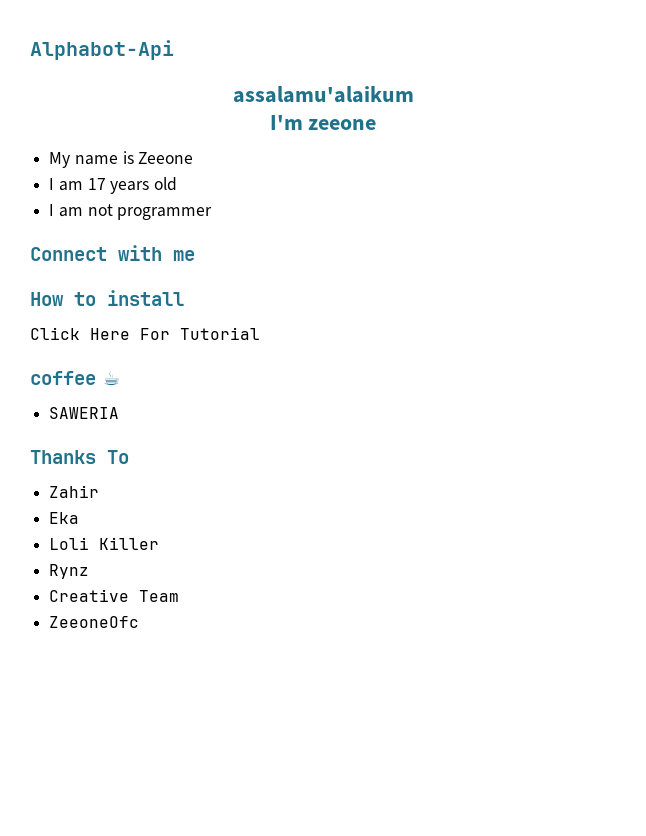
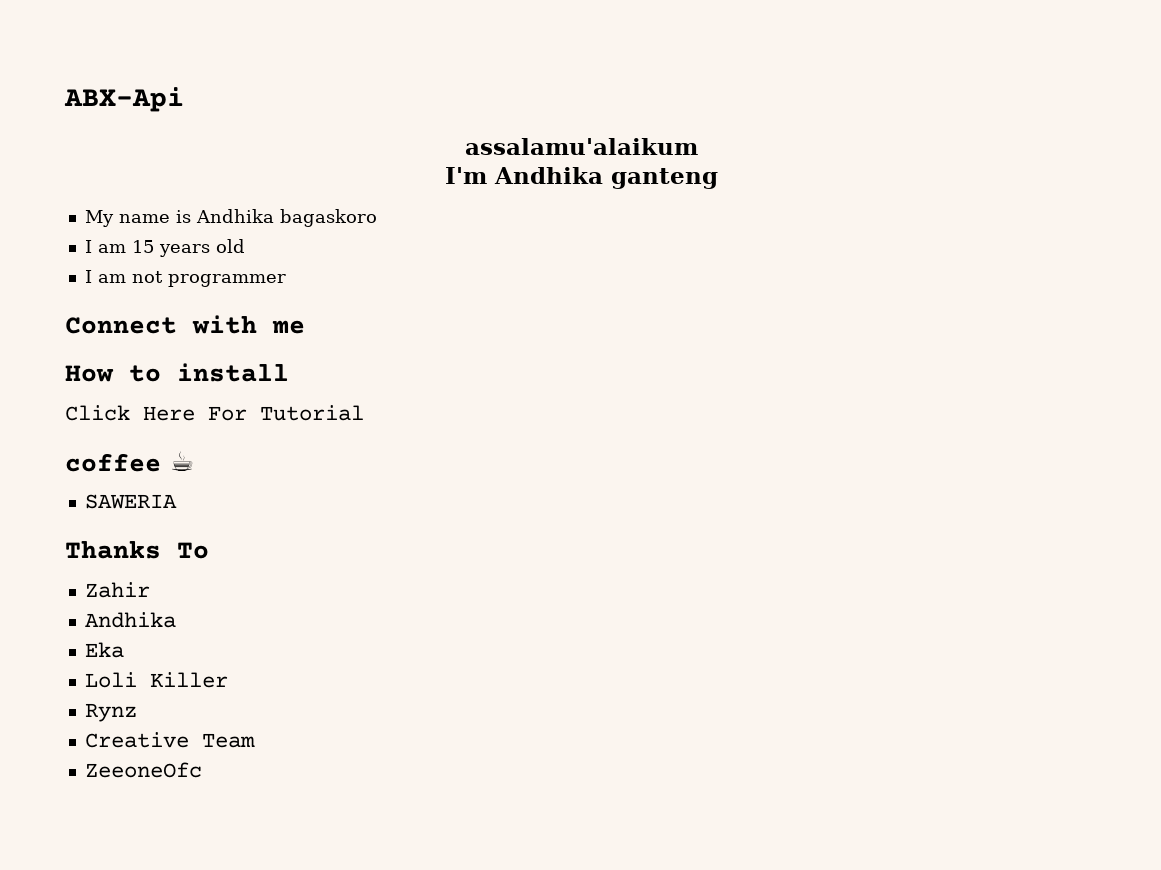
[30,40,174,60] Alphabot-Api -> [64,87,184,112] ABX-Api
[308,119,377,130] zeeone -> [494,167,718,189] Andhika ganteng
[138,152,194,164] [49,178,106,191] Zeeone // I am 17 -> [195,209,377,227] [84,240,154,253] Andhika bagaskoro // I am 15
(100, 491) none -> [84,612,176,628] // Andhika

